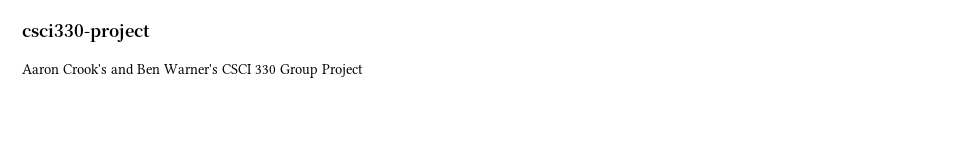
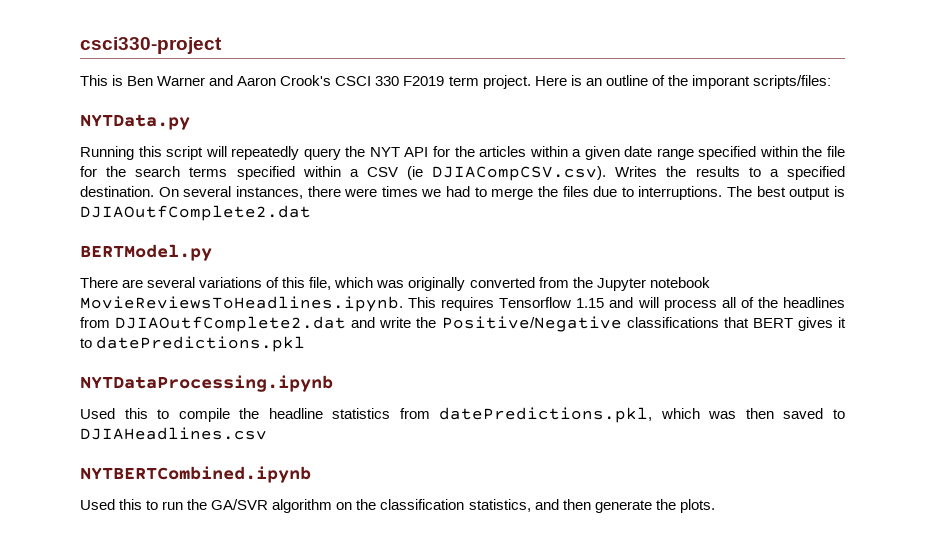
[22,64,363,78] Aaron Crook's and Ben Warner's CSCI 330 Group Project -> [80,75,831,89] [80,114,190,130] [80,146,845,160] [80,166,845,181] [80,186,846,200] [80,205,311,221] [80,244,212,261] [80,277,710,291] [80,296,846,312] [80,316,847,332] [80,336,306,352] [80,375,333,392] [80,407,846,423] [80,427,267,440] [80,466,311,483] [80,499,715,513] This is Ben Warner and Aaron Crook's CSCI 330 F2019 term project. Here is an outline of the imporant scripts/files: // NYTData.py // Running this script will repeatedly query the NYT API for the articles within a given date range specified within the file for the search terms specified within a CSV (ie DJIACompCSV.csv). Writes the results to a specified destination. On several instances, there were times we had to merge the files due to interruptions. The best output is DJIAOutfComplete2.dat // BERTModel.py // There are several variations of this file, which was originally converted from the Jupyter notebook MovieReviewsToHeadlines.ipynb. This requires Tensorflow 1.15 and will process all of the headlines from DJIAOutfComplete2.dat and write the Positive/Negative classifications that BERT gives it to datePredictions.pkl // NYTDataProcessing.ipynb // Used this to compile the headline statistics from datePredictions.pkl, which was then saved to DJIAHeadlines.csv // NYTBERTCombined.ipynb // Used this to run the GA/SVR algorithm on the classification statistics, and then generate the plots.

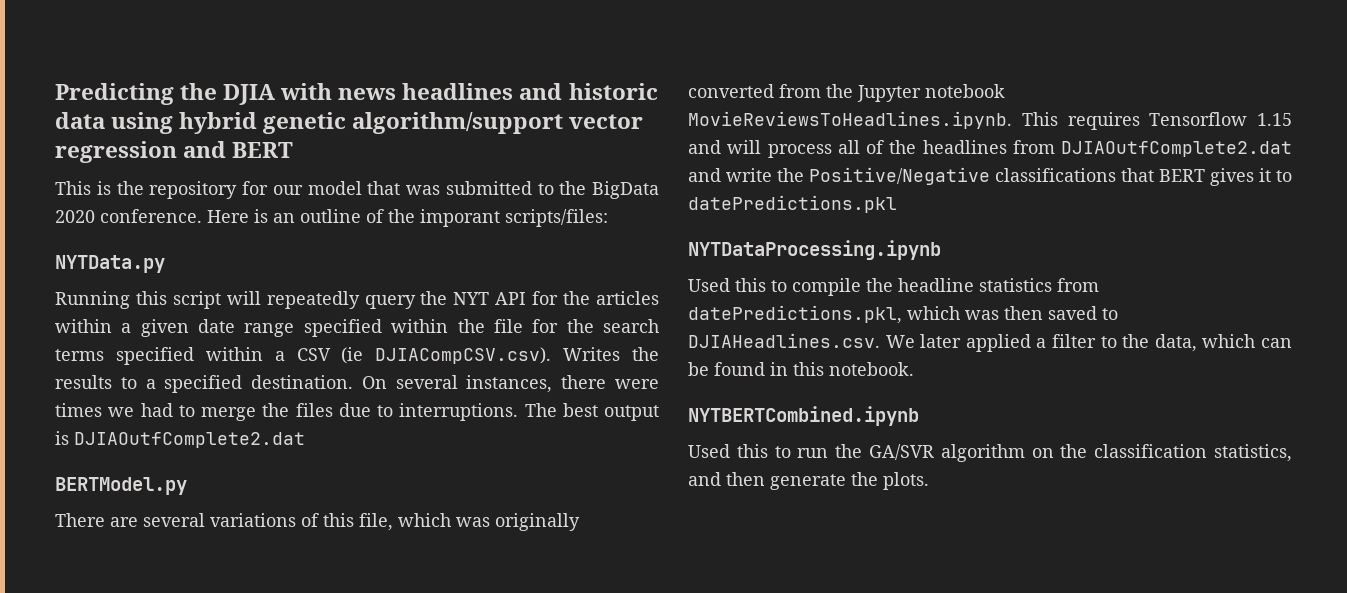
[80,37,222,54] [80,75,531,89] csci330-project // This is Ben Warner and Aaron Crook's CSCI 330 F2019 term project. -> [55,83,658,105] [55,112,644,134] [55,141,294,163] [55,181,659,199] [55,209,202,223] Predicting the DJIA with news headlines and historic data using hybrid genetic algorithm/support vector regression and BERT // This is the repository for our model that was submitted to the BigData 2020 conference.
[80,427,267,440] DJIAHeadlines.csv -> [688,333,1292,352] [688,362,914,376] DJIAHeadlines.csv. We later applied a filter to the data, which can be found in this notebook.

